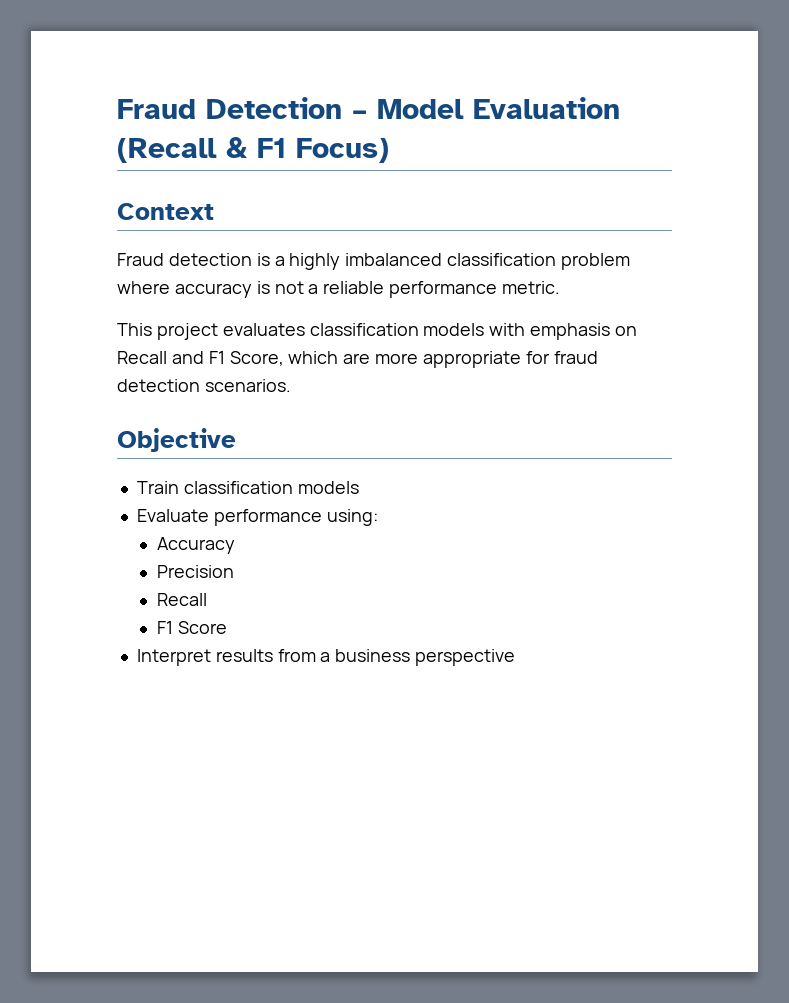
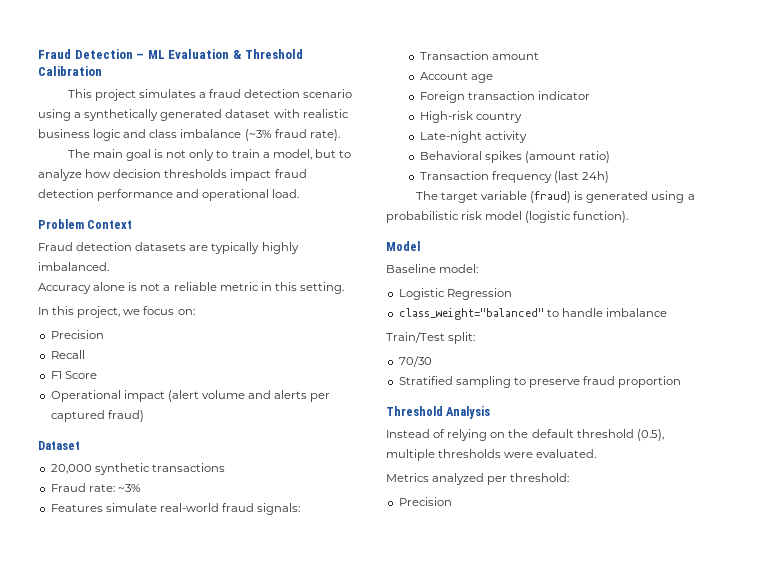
[377,97,620,119] [117,137,389,163] [117,203,214,220] [117,253,631,270] [117,281,561,298] [117,323,638,340] [117,351,598,368] [117,379,291,392] [117,428,236,452] [136,481,359,494] [136,509,378,526] [156,537,235,554] [156,565,234,578] [156,593,207,606] [156,621,227,634] [136,649,516,666] Model Evaluation (Recall & F1 Focus) // Context // Fraud detection is a highly imbalanced classification problem where accuracy is not a reliable performance metric. // This project evaluates classification models with emphasis on Recall and F1 Score, which are more appropriate for fraud detection scenarios. // Objective // Train classification models // Evaluate performance using: // Accuracy // Precision // Recall // F1 Score // Interpret results from a business perspective -> [147,49,304,59] [38,66,102,76] [67,89,353,101] [38,109,349,121] [38,129,340,141] [67,149,352,161] [38,169,307,181] [38,189,300,201] [38,219,133,229] [38,242,299,254] [38,262,109,271] [38,282,344,294] [38,306,195,318] [50,330,104,339] [50,350,85,359] [50,371,97,379] [50,390,331,402] [50,410,144,422] [38,441,80,450] [50,463,225,475] [50,483,141,492] [50,503,301,515] [419,51,539,60] [419,72,493,83] [419,91,590,103] [419,111,522,123] [419,131,527,143] [419,151,611,163] [419,171,610,183] [415,191,695,203] [386,211,629,223] [386,241,420,251] [386,264,479,273] [398,288,512,300] [398,308,667,320] [386,332,476,344] [398,356,432,367] [398,376,682,388] [386,406,491,419] [386,429,664,441] [386,449,597,461] [386,473,570,485] [398,497,452,506] ML Evaluation & Threshold Calibration // This project simulates a fraud detection scenario using a synthetically generated dataset with realistic business logic and class imbalance (~3% fraud rate). // The main goal is not only to train a model, but to analyze how decision thresholds impact fraud detection performance and operational load. // Problem Context // Fraud detection datasets are typically highly imbalanced. // Accuracy alone is not a reliable metric in this setting. // In this project, we focus on: // Precision // Recall // F1 Score // Operational impact (alert volume and alerts per captured fraud) // Dataset // 20,000 synthetic transactions // Fraud rate: ~3% // Features simulate real-world fraud signals: // Transaction amount // Account age // Foreign transaction indicator // High-risk country // Late-night activity // Behavioral spikes (amount ratio) // Transaction frequency (last 24h) // The target variable (fraud) is generated using a probabilistic risk model (logistic function). // Model // Baseline model: // Logistic Regression // class_weight="balanced" to handle imbalance // Train/Test split: // 70/30 // Stratified sampling to preserve fraud proportion // Threshold Analysis // Instead of relying on the default threshold (0.5), multiple thresholds were evaluated. // Metrics analyzed per threshold: // Precision

